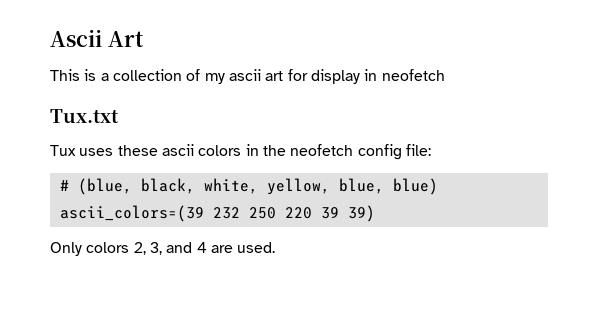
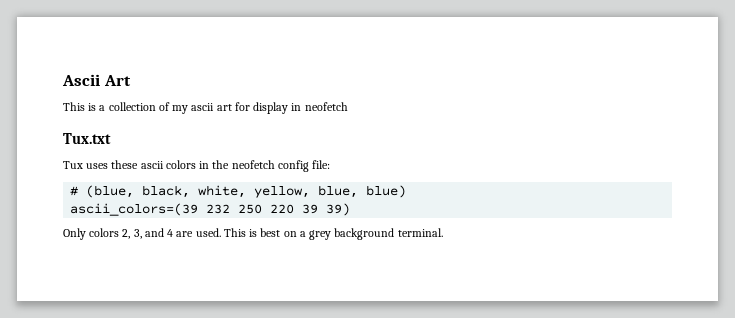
(276, 247) none -> [223,228,443,240] This is best on a grey background terminal.

